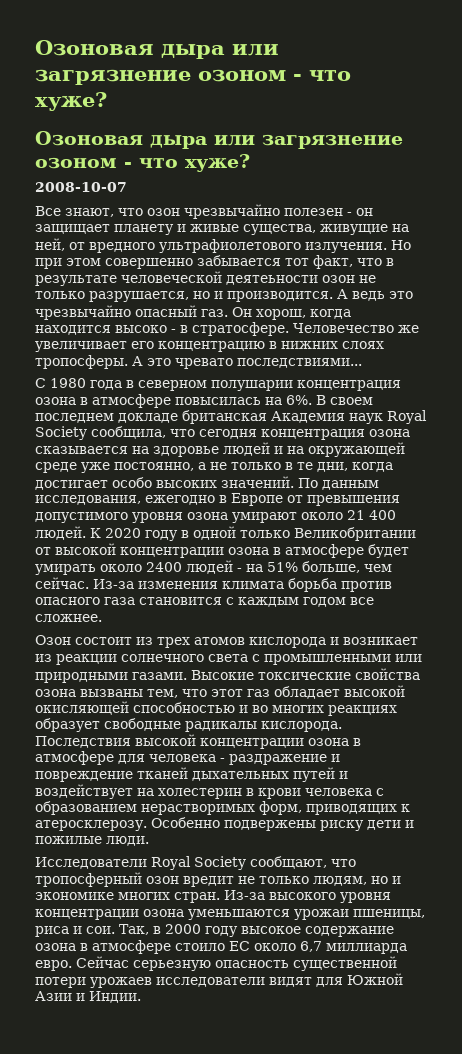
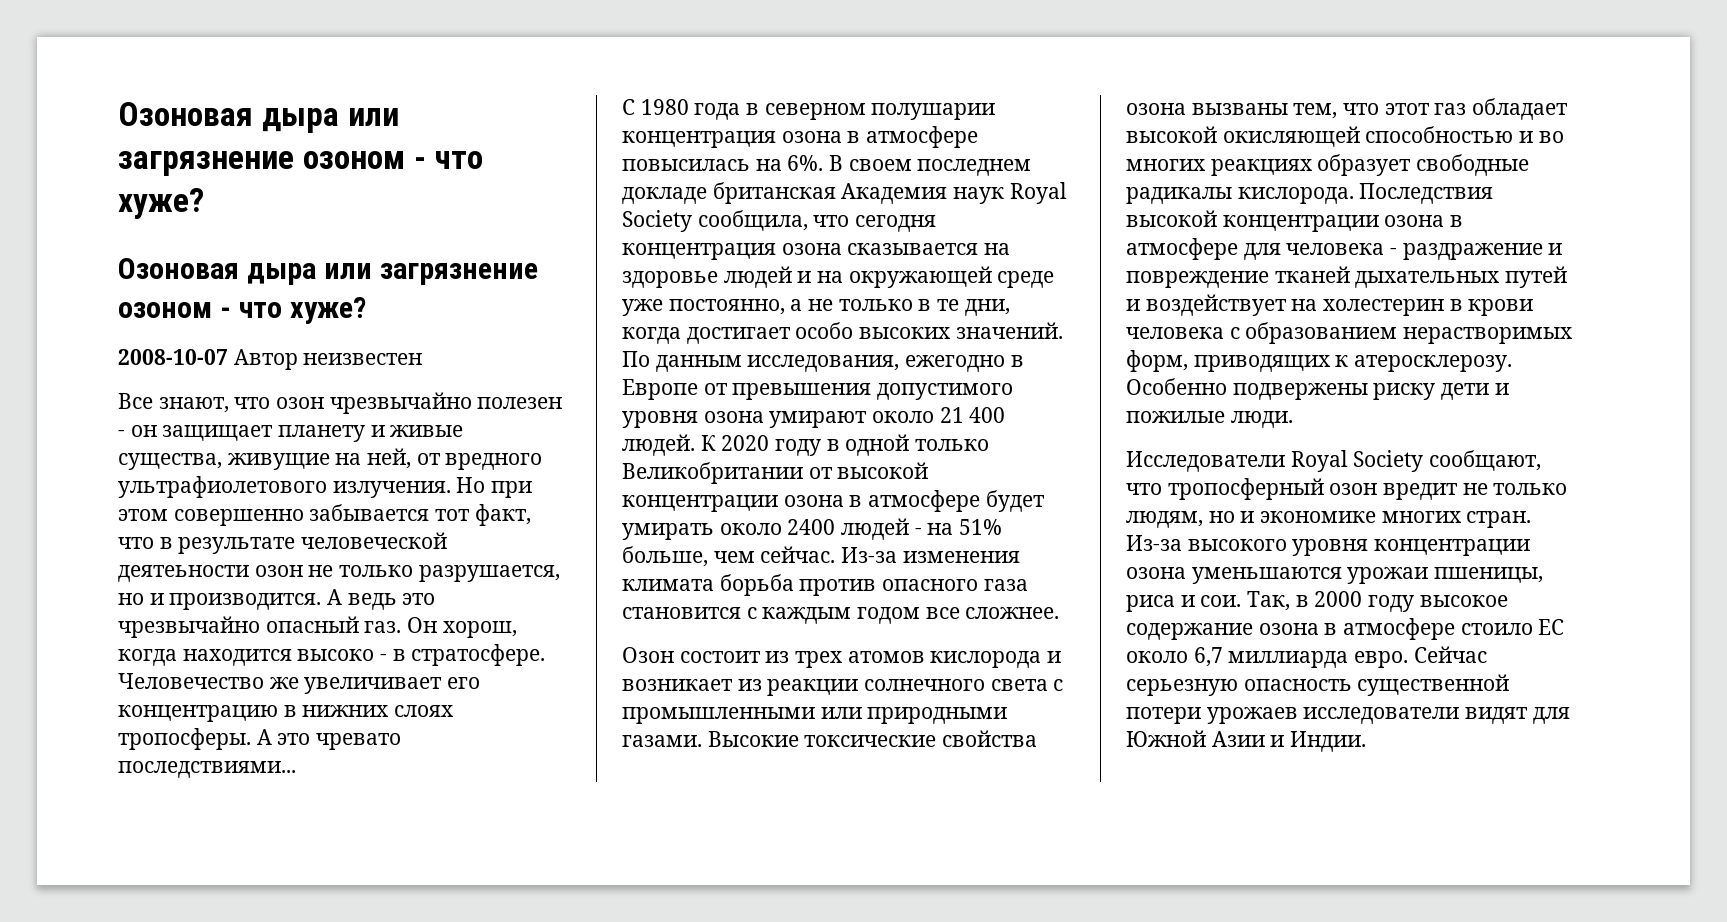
(127, 187) none -> [233,349,423,370] Автор неизвестен

